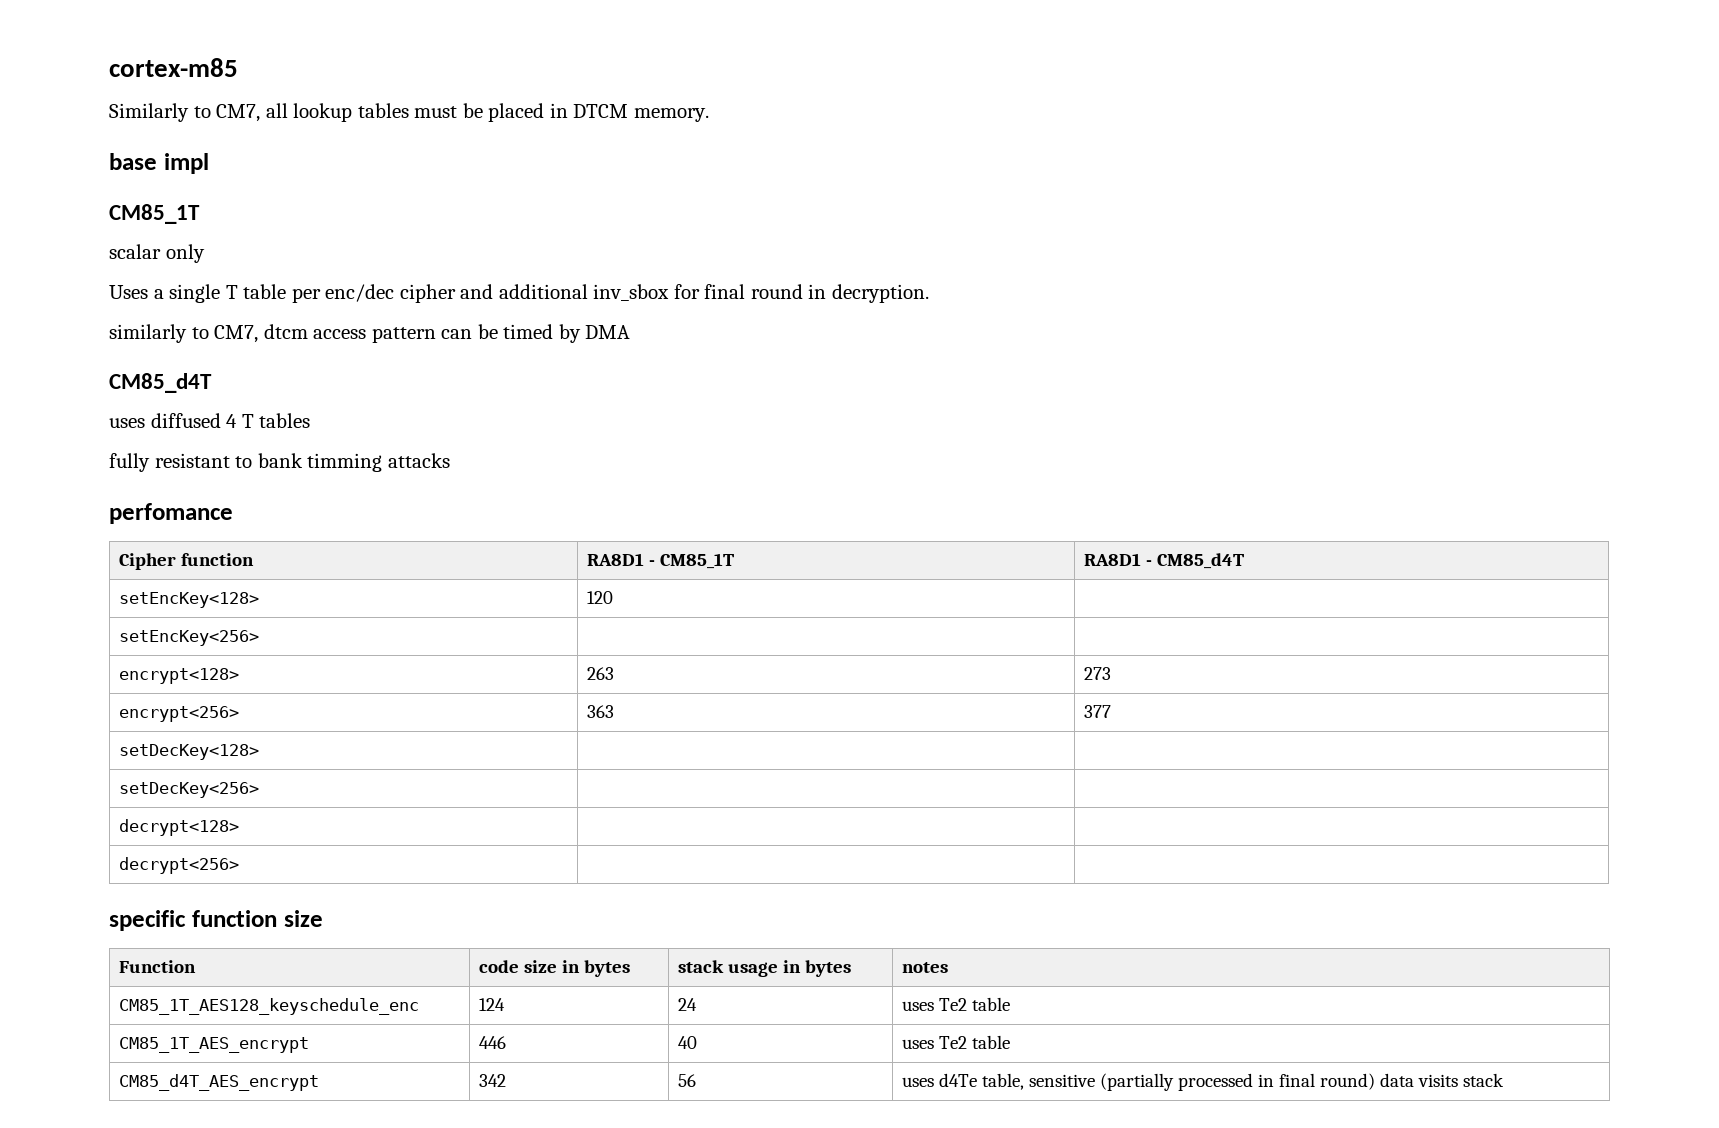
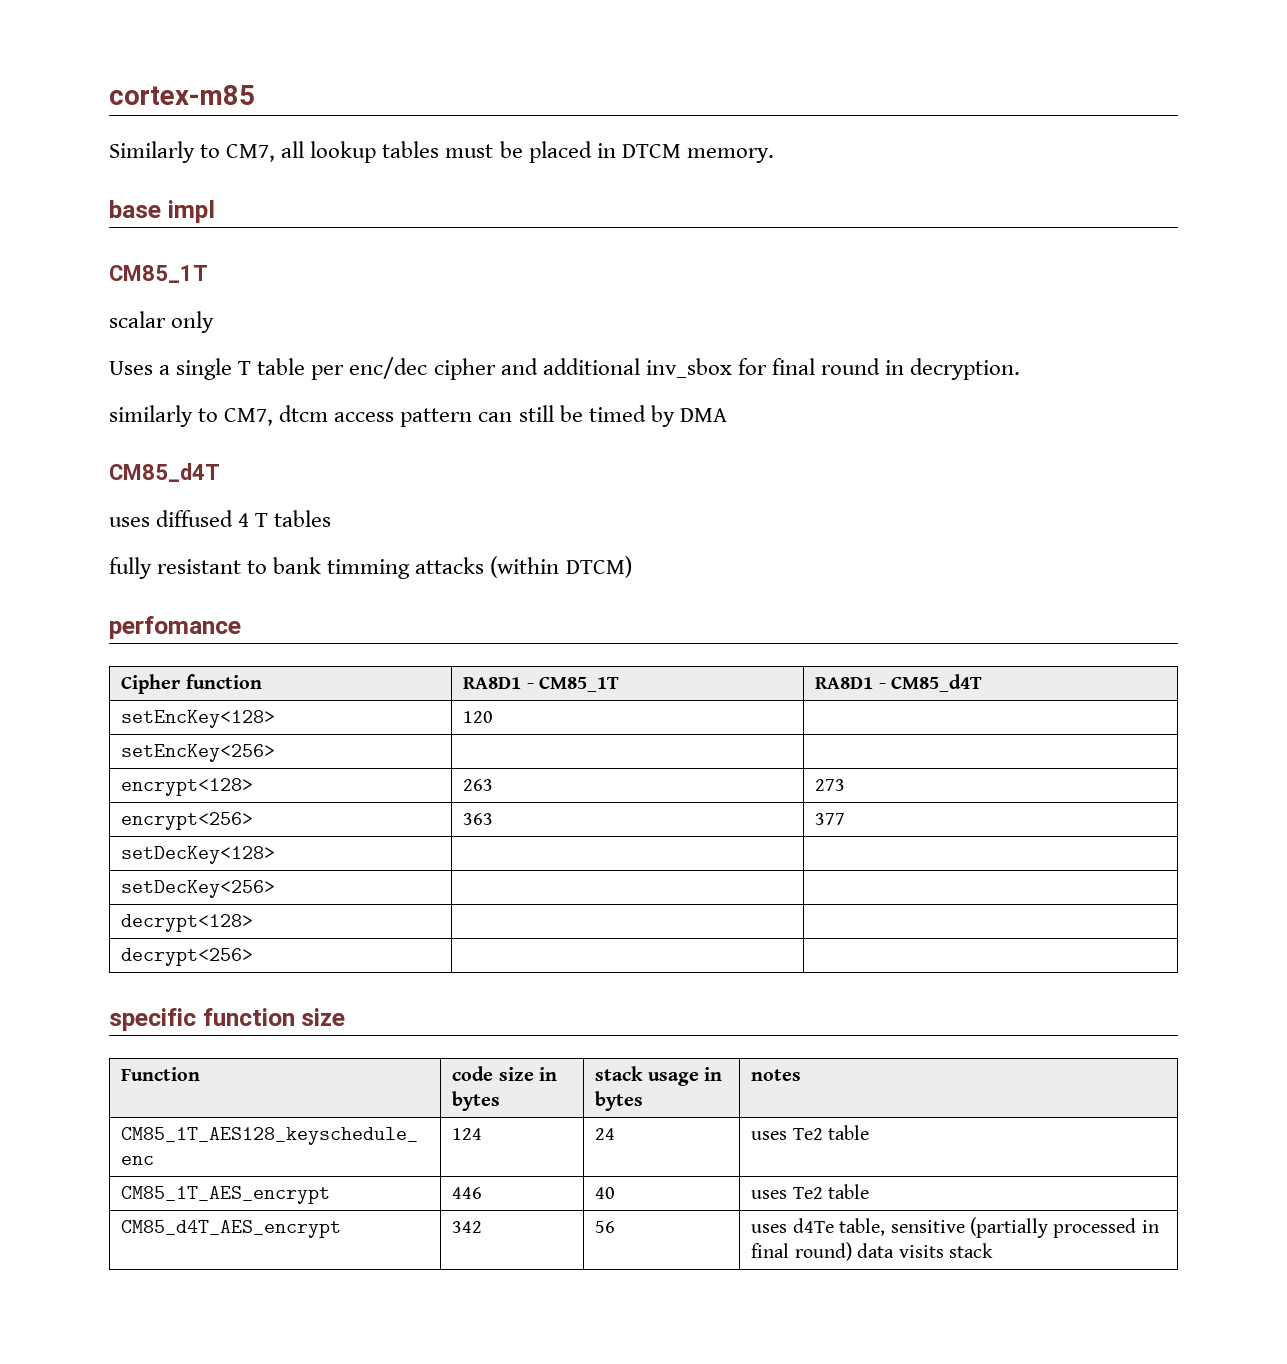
(473, 334) none -> [518,405,554,422] still
(450, 460) none -> [490,556,632,578] (within DTCM)

